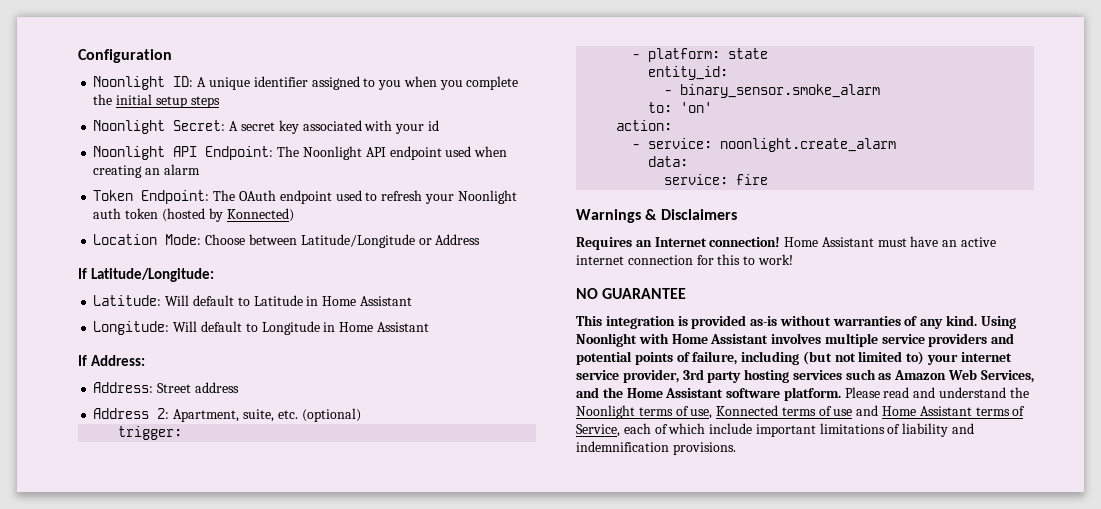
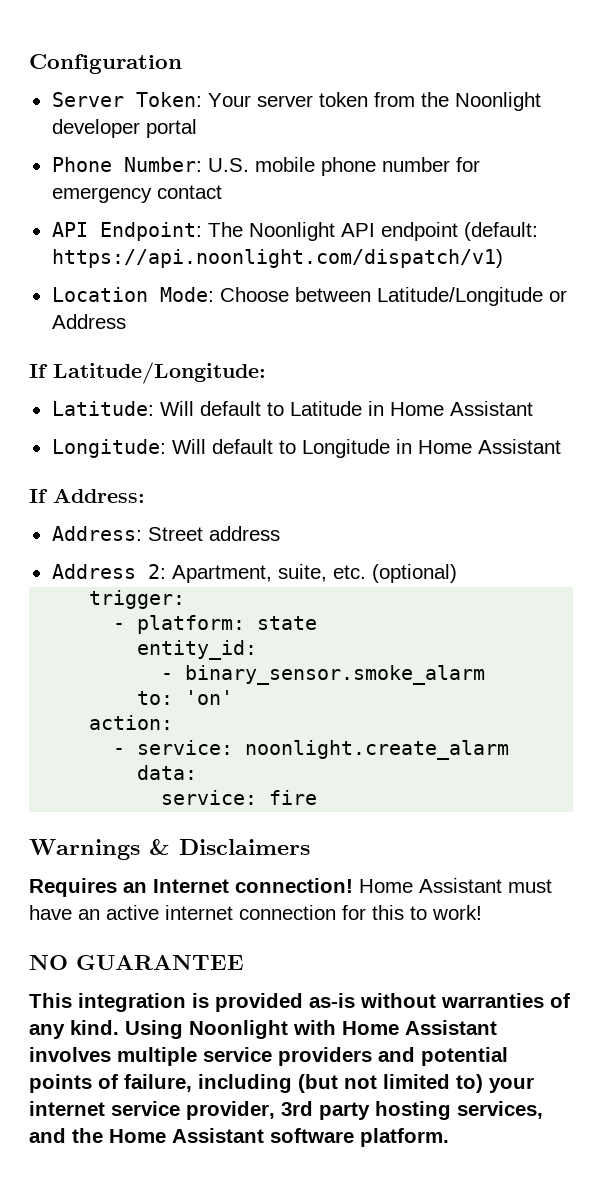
[93,76,519,90] [93,94,220,108] [93,120,439,134] [93,146,166,160] Noonlight ID: A unique identifier assigned to you when you complete the initial setup steps // Noonlight Secret: A secret key associated with your id // Noonlight -> [51,92,541,111] [51,119,197,138] [51,157,480,176] [51,185,222,203] Server Token: Your server token from the Noonlight developer portal // Phone Number: U.S. mobile phone number for emergency contact //
[445,146,508,157] [93,164,200,178] [93,190,517,204] [93,208,294,222] used when creating an alarm // Token Endpoint: The OAuth endpoint used to refresh your Noonlight auth token (hosted by Konnected) -> [463,222,538,241] [51,249,503,268] (default: https://api.noonlight.com/dispatch/v1)
[792,369,1034,383] services such as Amazon Web Services, -> [457,1101,543,1119] services,
[844,387,1029,398] [576,405,1026,419] [576,423,975,437] [576,441,736,455] Please read and understand the Noonlight terms of use, Konnected terms of use and Home Assistant terms of Service, each of which include important limitations of liability and indemnification provisions. -> (449, 1137) none

